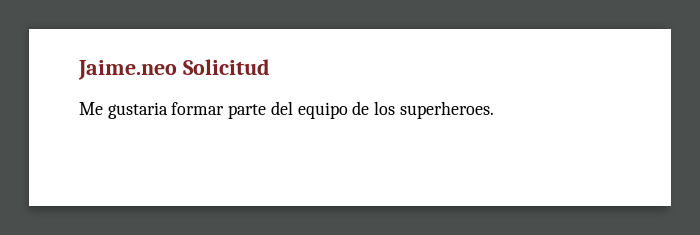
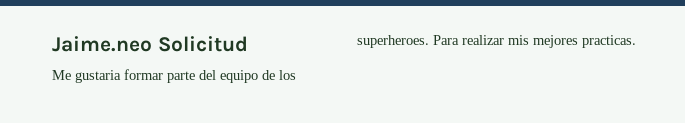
(494, 110) none -> [433,35,636,48] Para realizar mis mejores practicas.

